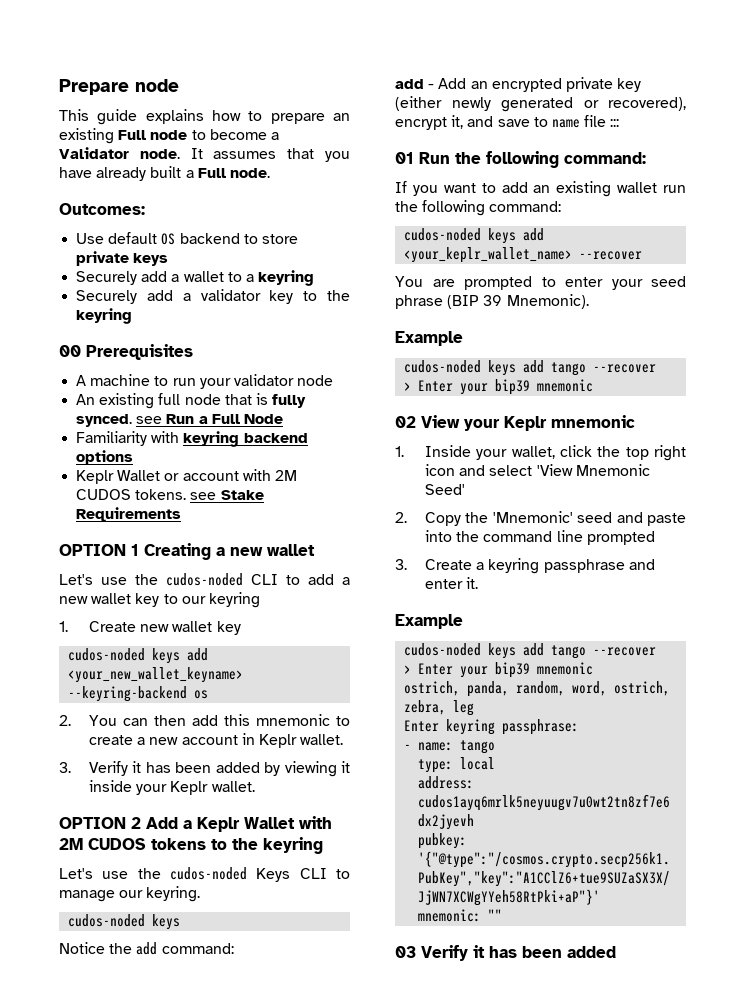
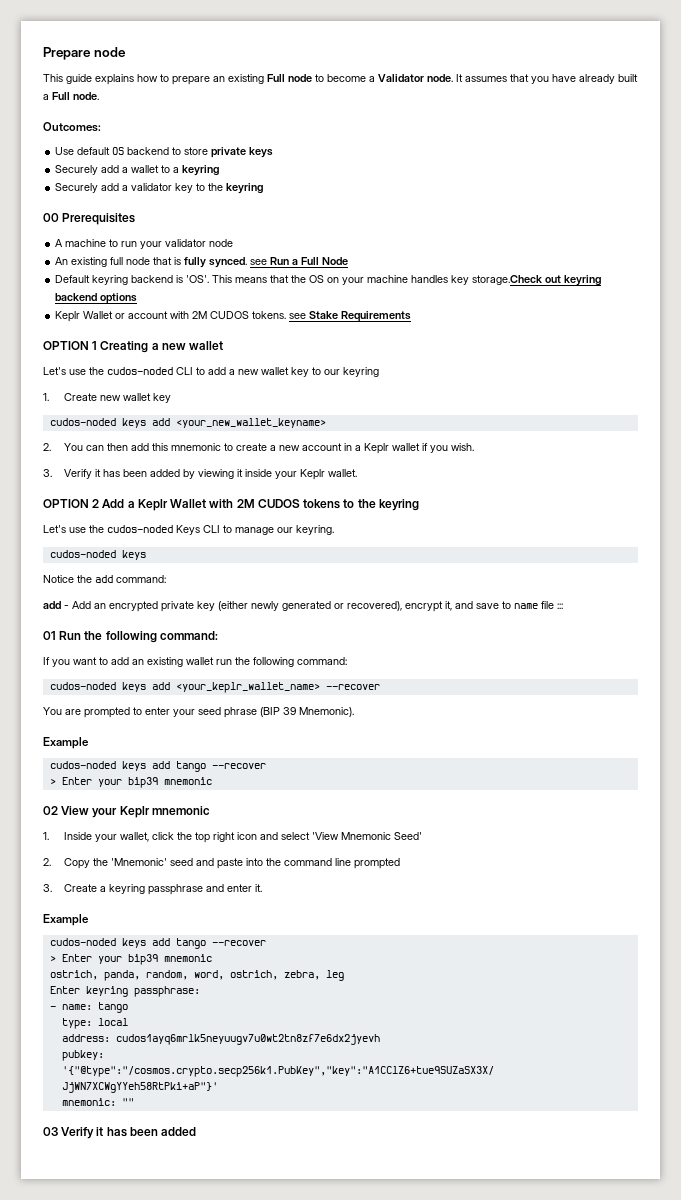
[76,431,180,446] Familiarity with -> [55,275,562,285] Default keyring backend is 'OS'. This means that the OS on your machine handles key storage.Check out
[68,686,209,702] --keyring-backend os -> (326, 423) none
[258,734,344,748] Keplr wallet. -> [355,443,475,454] a Keplr wallet if you wish.

